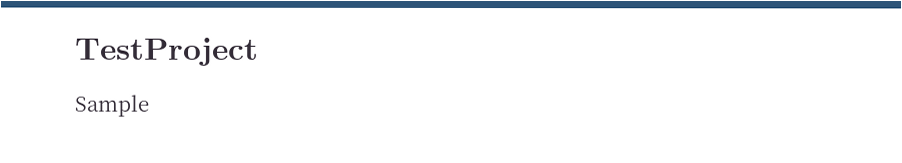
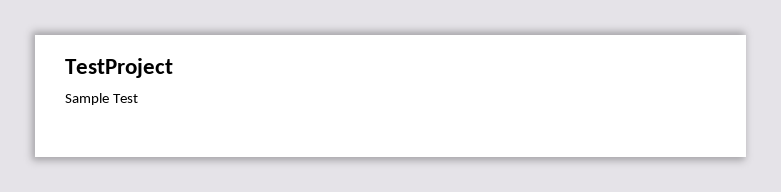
(149, 105) none -> [112,94,138,103] Test

